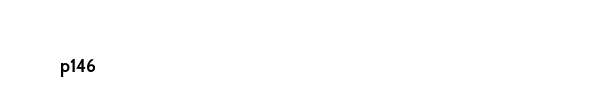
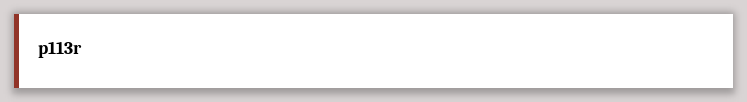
[60,59,96,77] p146 -> [38,41,82,58] p113r

